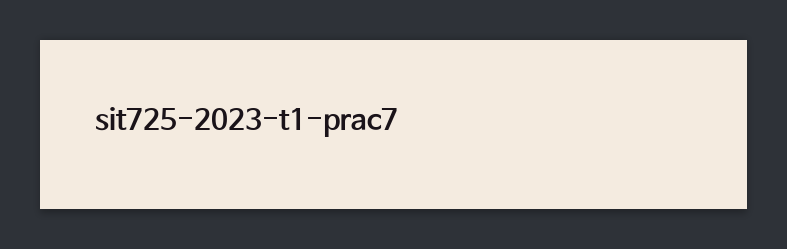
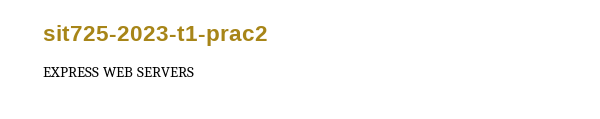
[95,107,398,137] sit725-2023-t1-prac7 -> [43,25,268,46] [43,67,194,77] sit725-2023-t1-prac2 // EXPRESS WEB SERVERS

